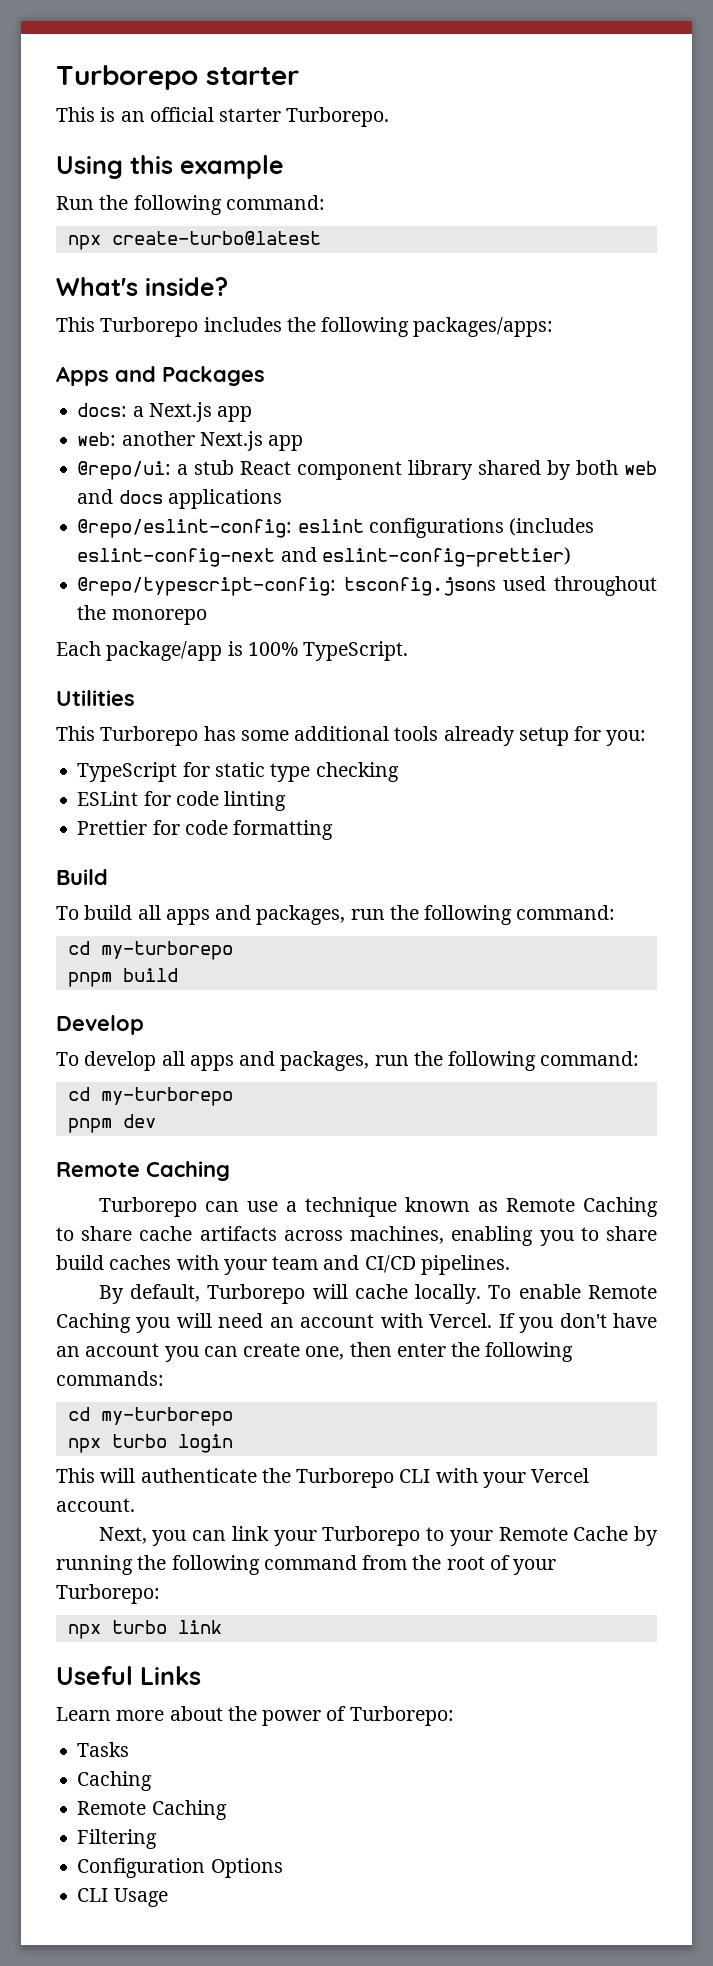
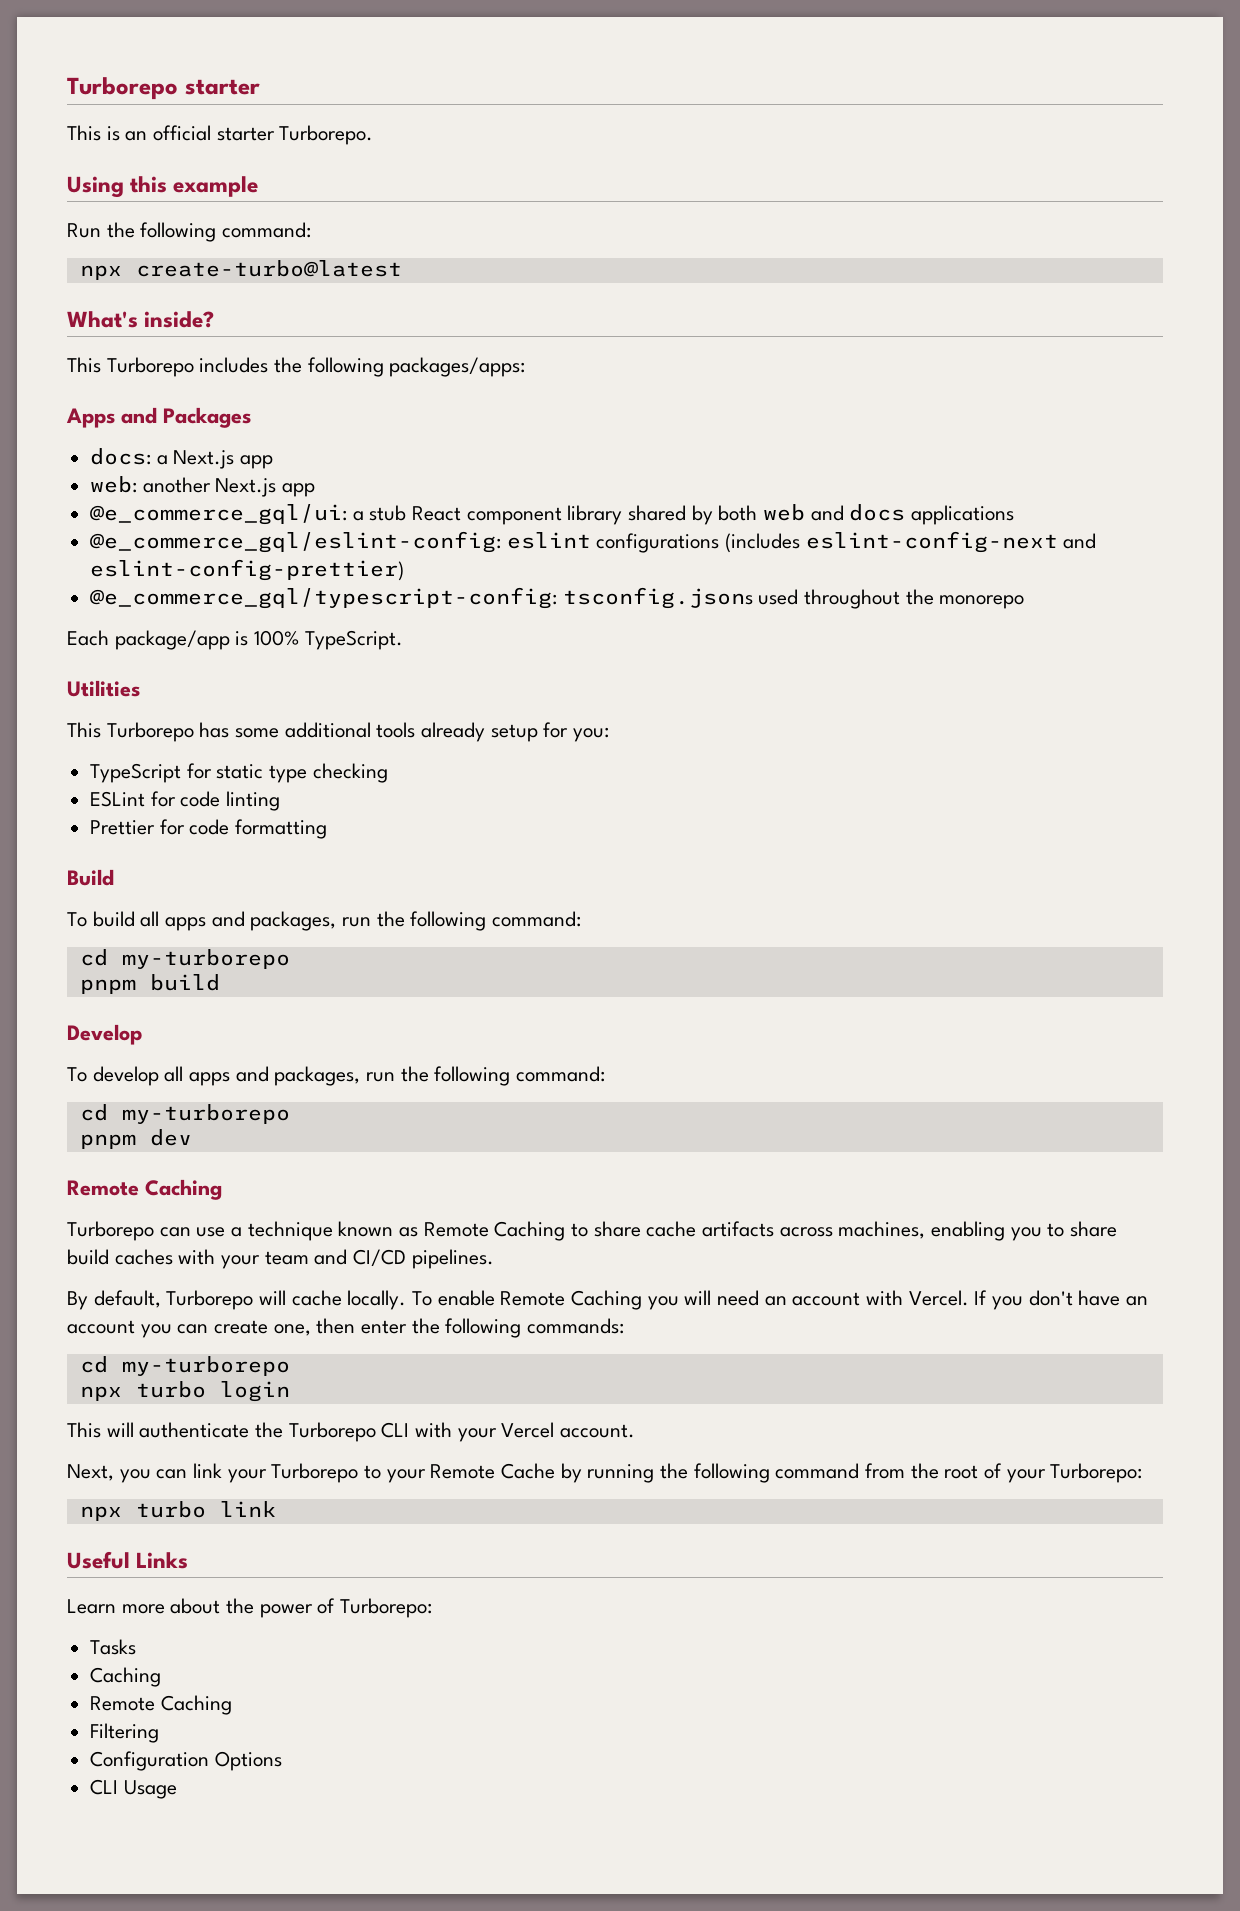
[77,461,172,480] @repo/ui: -> [90,504,348,525] @e_commerce_gql/ui:
[77,519,293,538] @repo/eslint-config: -> [90,531,502,553] @e_commerce_gql/eslint-config:
[77,577,337,596] @repo/typescript-config: -> [90,587,558,609] @e_commerce_gql/typescript-config:

